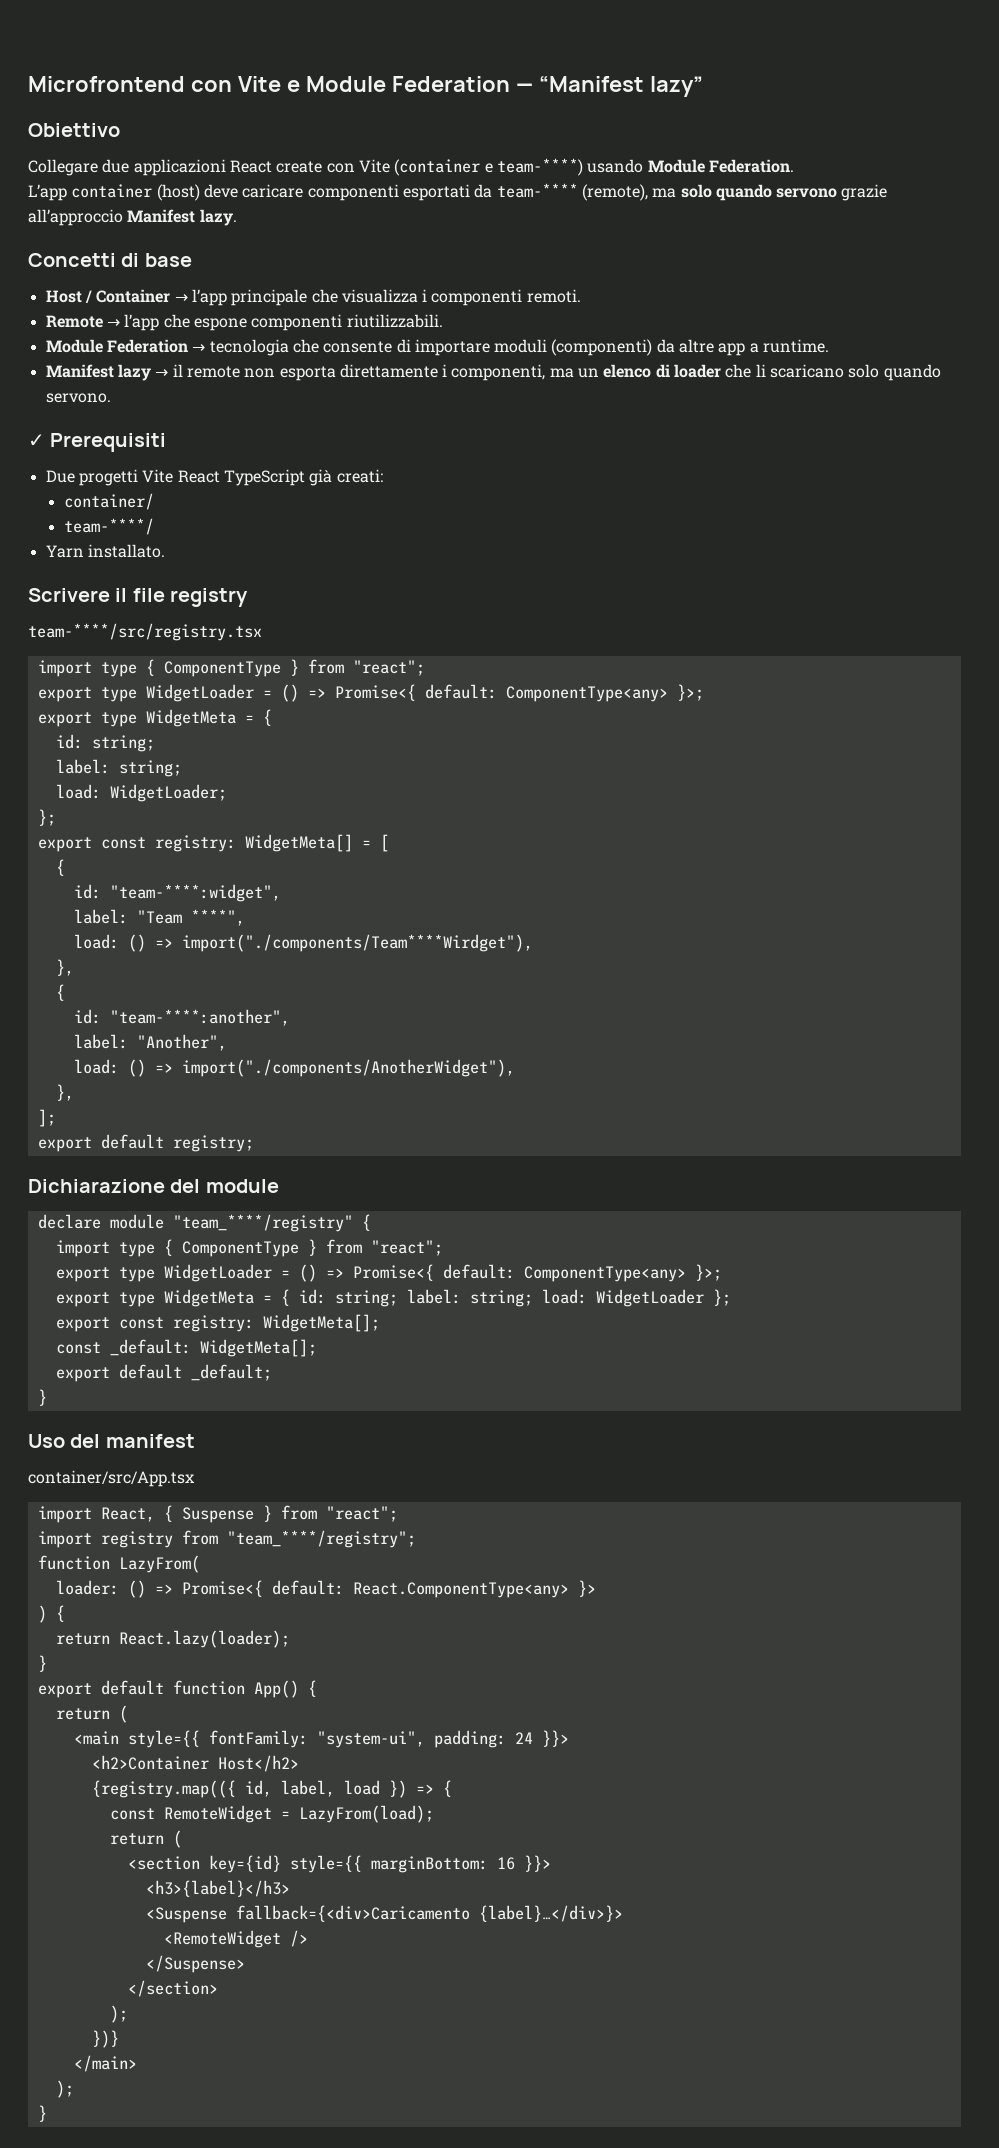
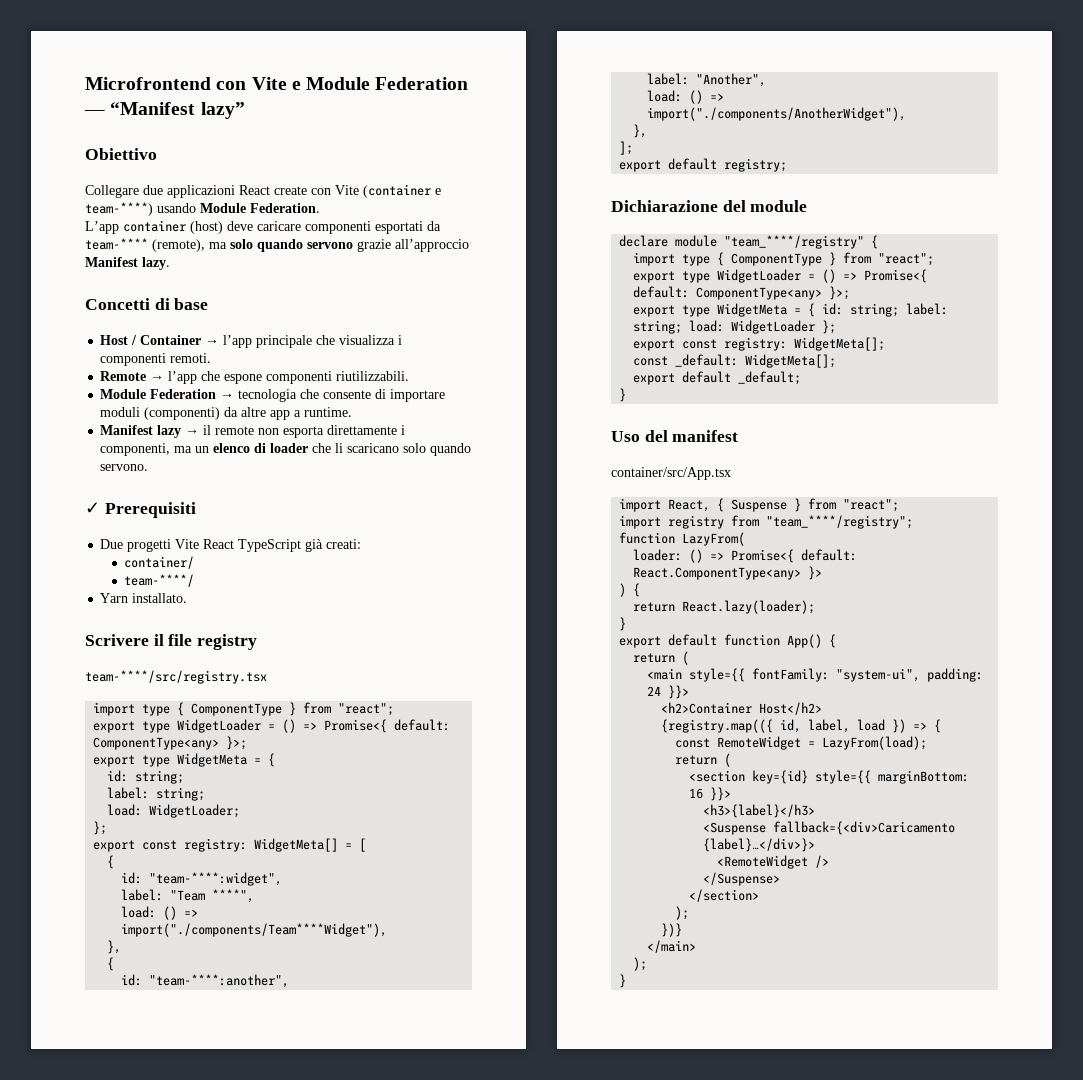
[181,934,533,952] import("./components/Team****Wirdget"), -> [121,923,388,937] import("./components/Team****Widget"),

